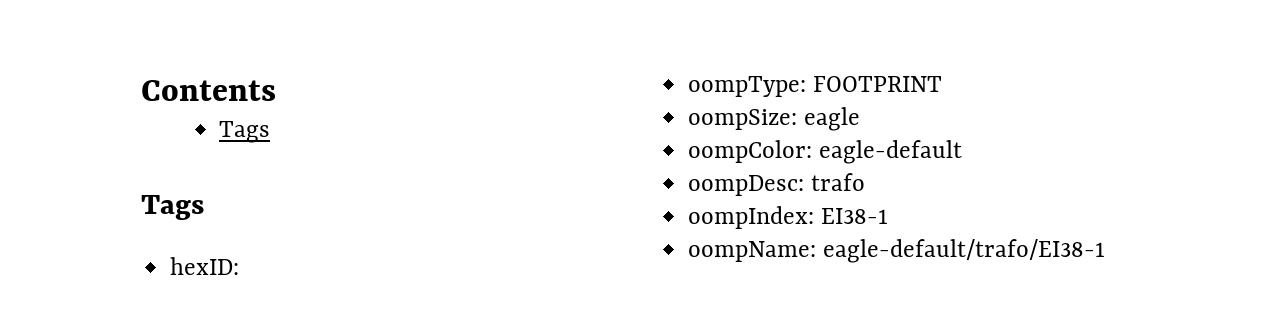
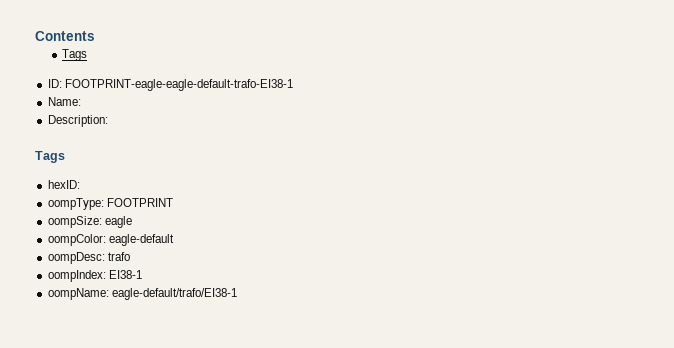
(271, 132) none -> [47,79,293,91] [47,97,81,106] [47,115,108,127] // ID: FOOTPRINT-eagle-eagle-default-trafo-EI38-1 // Name: // Description:

